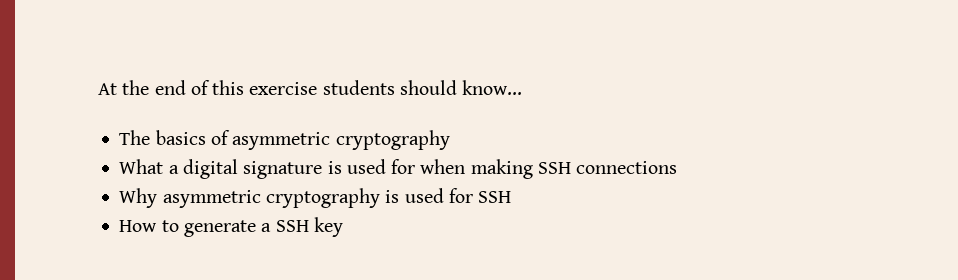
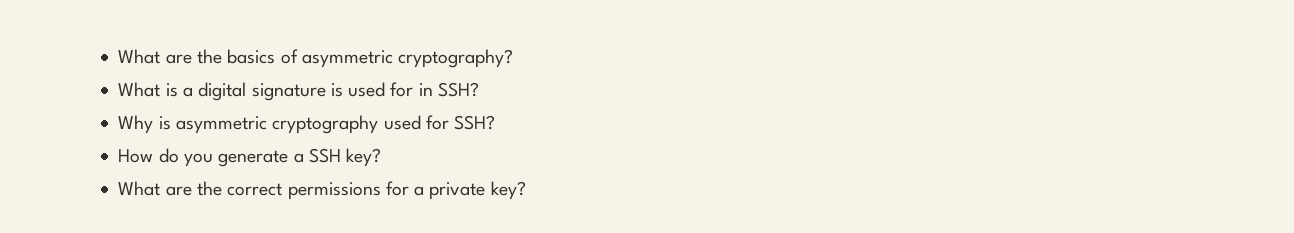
[98,80,523,95] [119,130,151,145] At the end of this exercise students should know... // The -> [118,49,222,64] What are the
[335,130,450,150] [119,159,164,174] cryptography // What -> [398,49,514,68] [118,82,178,97] cryptography? // What is
[420,159,678,179] when making SSH connections -> [418,82,479,97] in SSH?
[162,188,512,208] asymmetric cryptography is used for SSH -> [158,115,496,134] is asymmetric cryptography used for SSH?
[161,220,179,232] to -> [158,148,213,167] do you
[313,217,343,237] key -> [346,148,382,167] [118,181,526,200] key? // What are the correct permissions for a private key?

